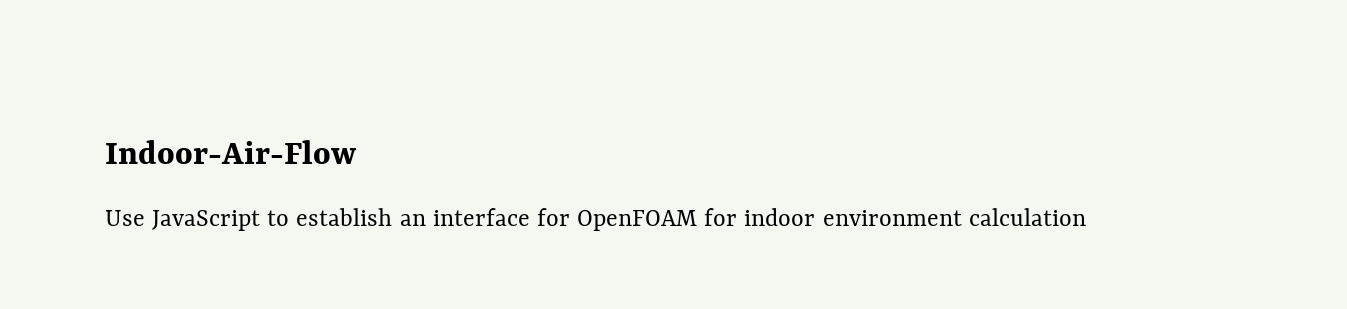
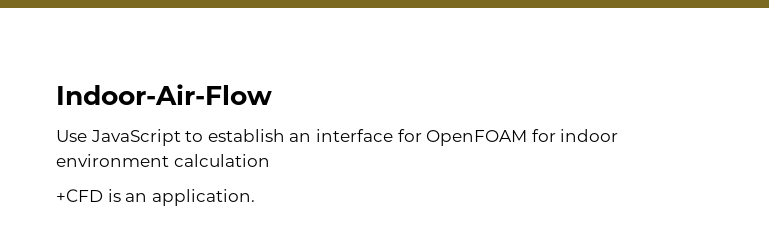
(1086, 217) none -> [56,189,255,206] // +CFD is an application.

